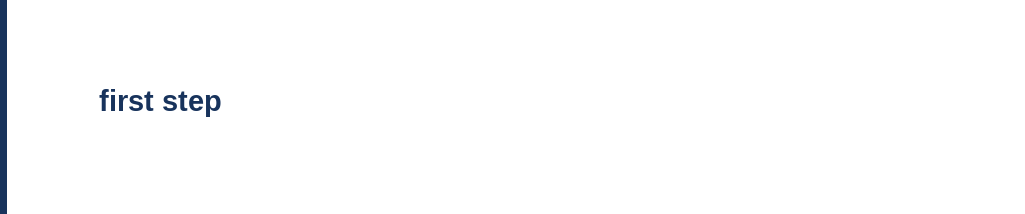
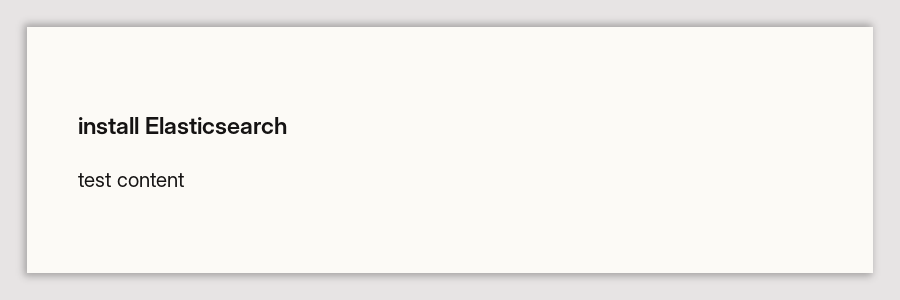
[99,89,222,117] first step -> [78,117,288,135] [78,173,184,187] install Elasticsearch // test content

